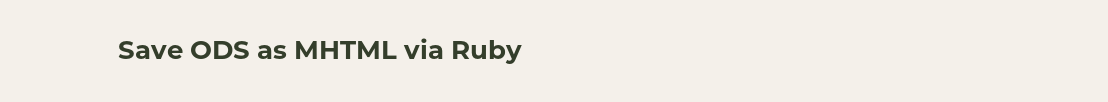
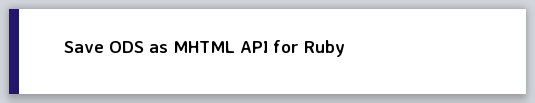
[403,38,445,59] via -> [240,40,299,53] API for

